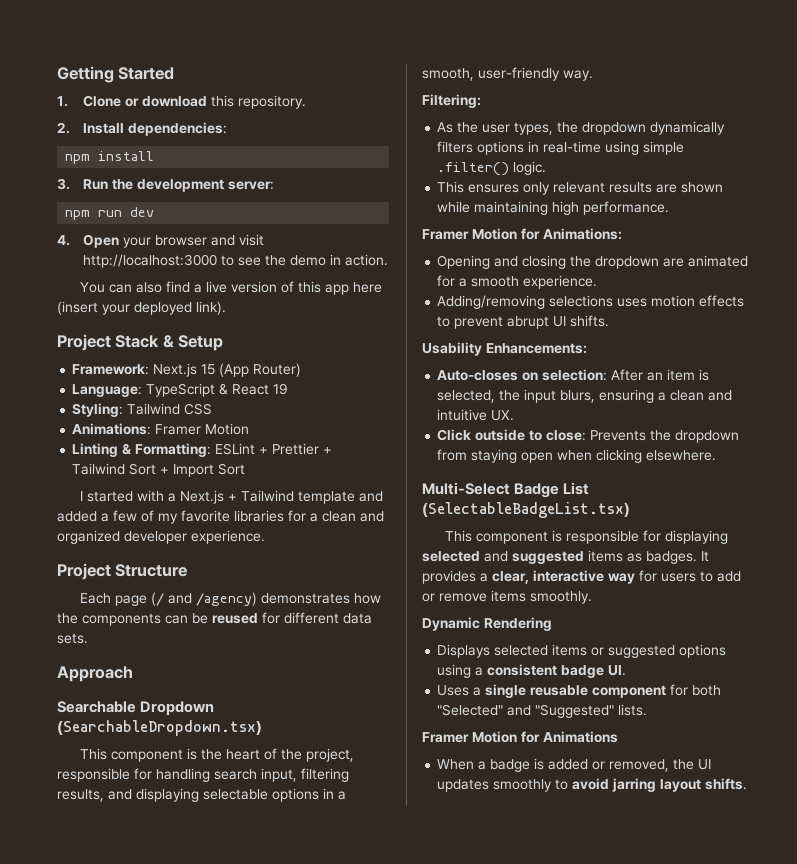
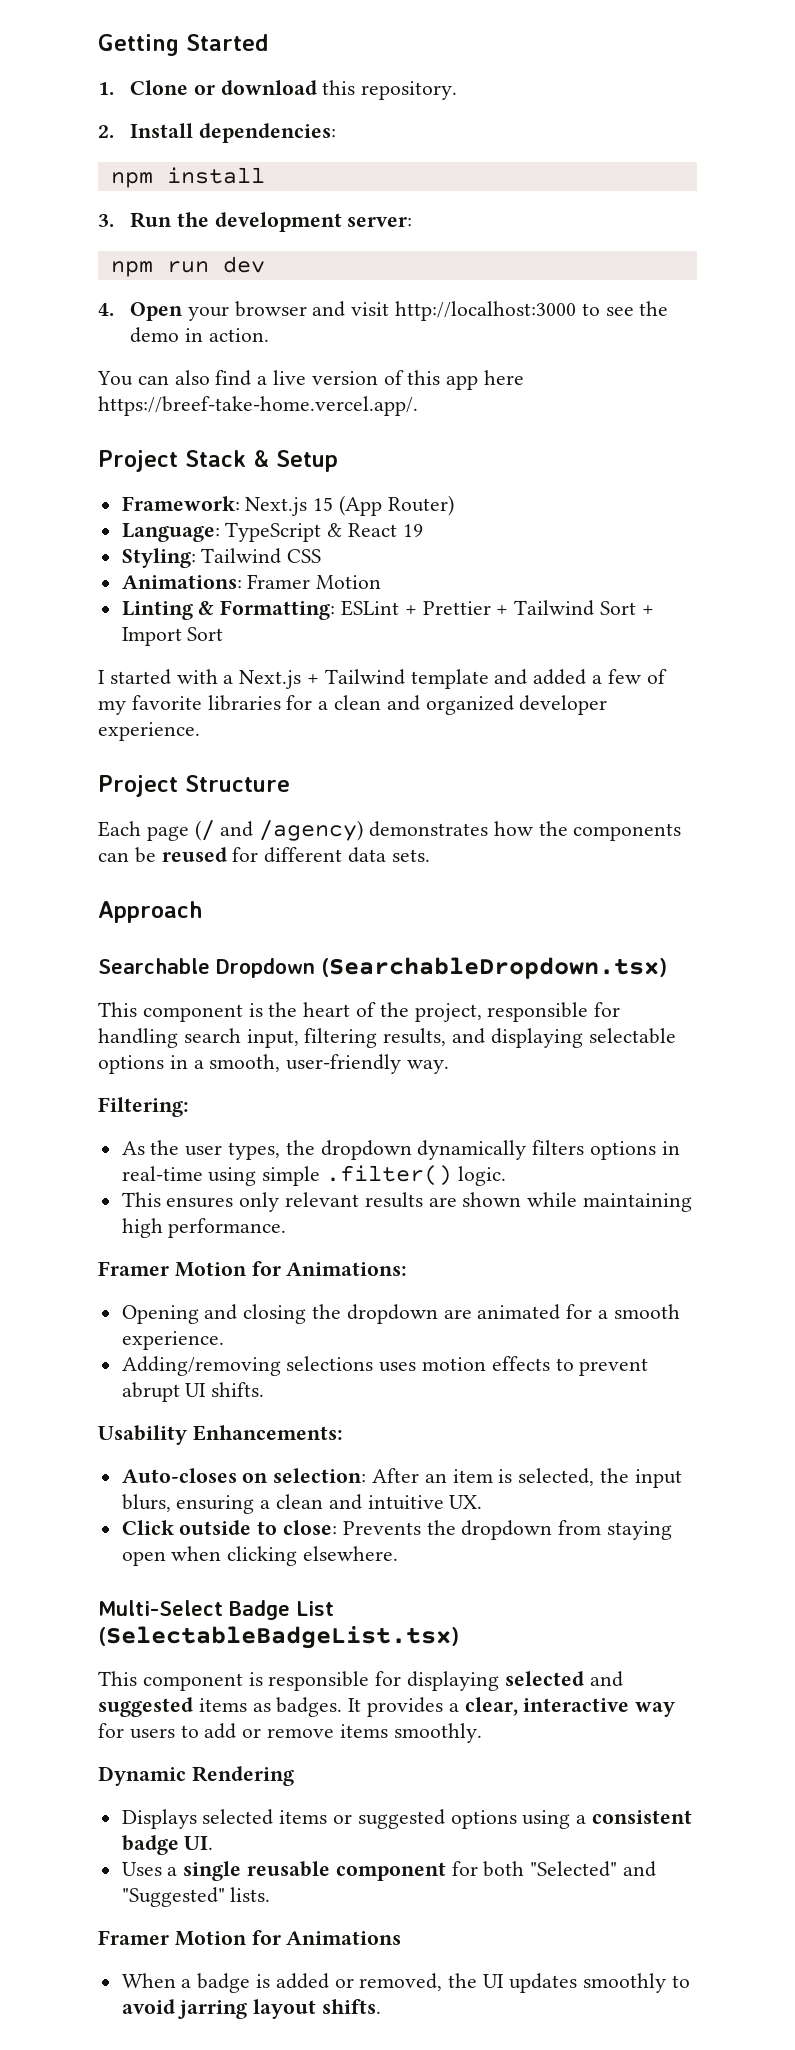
[57,301,226,315] (insert your deployed link). -> [98,396,418,416] https://breef-take-home.vercel.app/.

